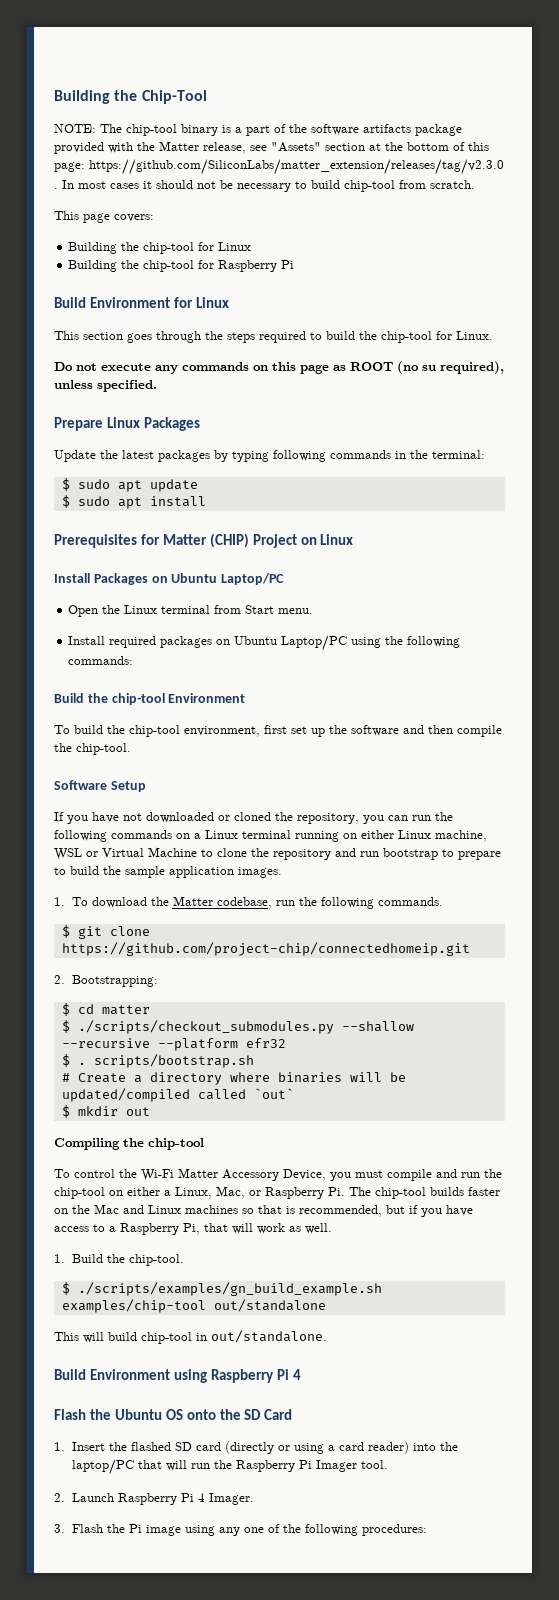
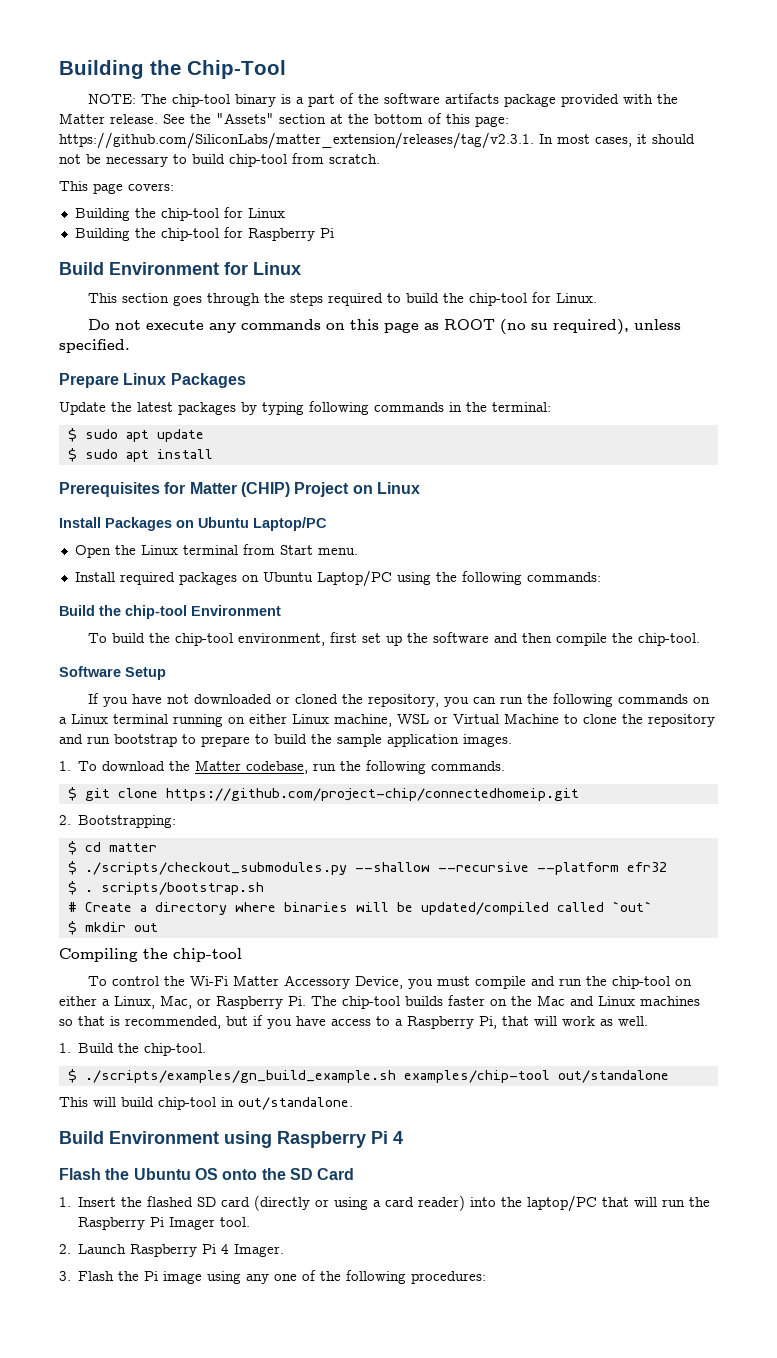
[203,142,267,154] release, see -> [110,114,211,124] release. See the
[89,159,504,175] [54,188,58,189] https://github.com/SiliconLabs/matter_extension/releases/tag/v2.3.0 . -> [59,132,534,149] https://github.com/SiliconLabs/matter_extension/releases/tag/v2.3.1.
[110,183,139,189] cases -> [595,137,632,147] cases,

